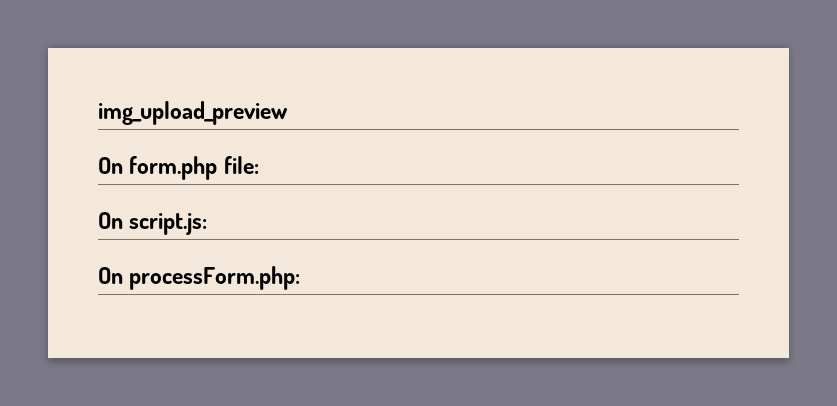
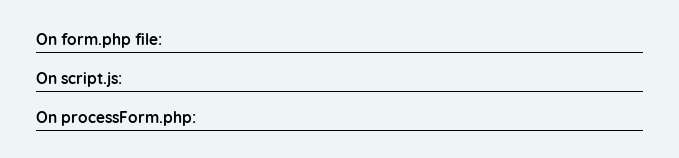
[98,101,288,125] img_upload_preview // -> (36, 39) none

